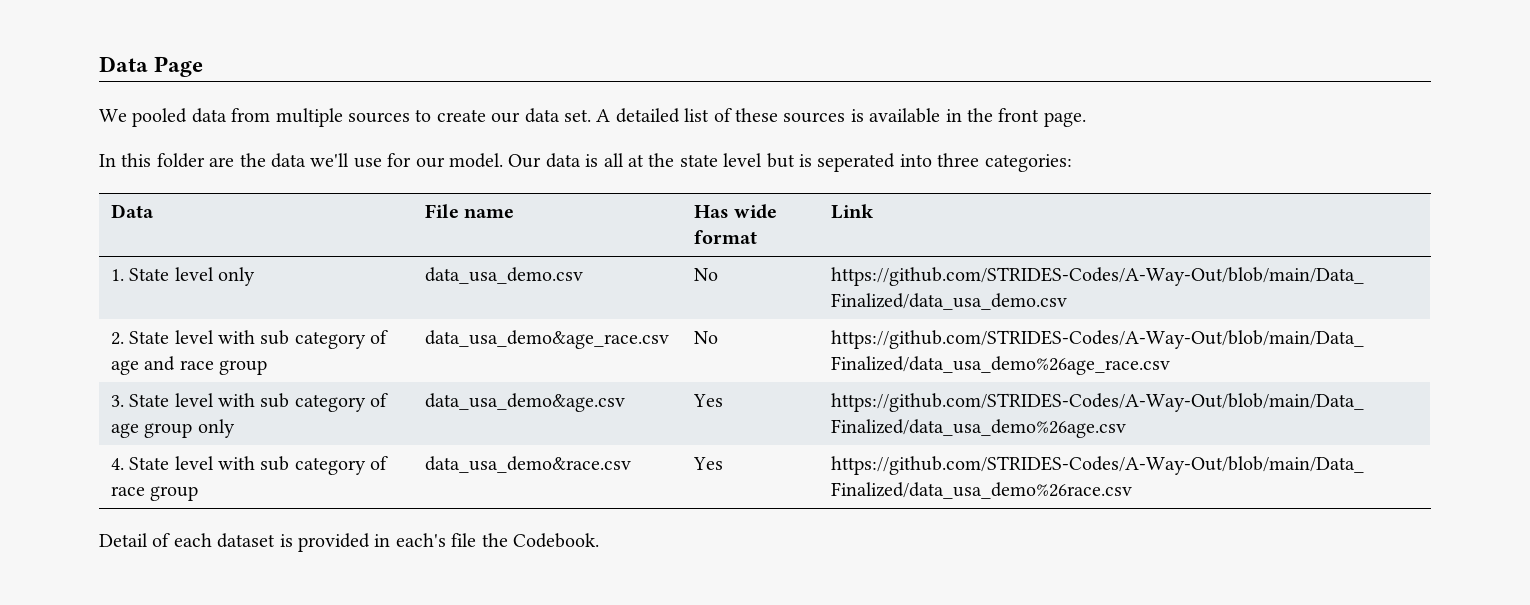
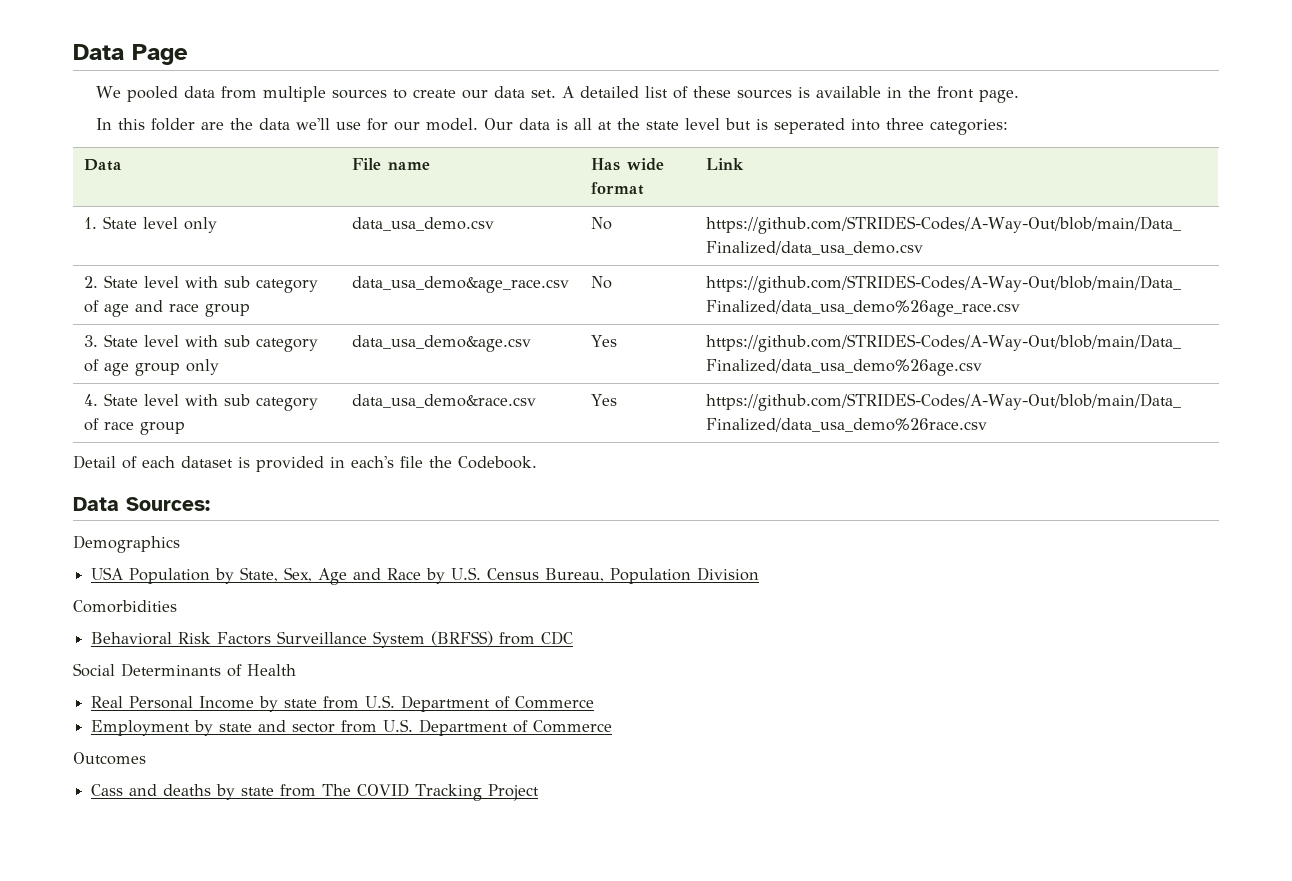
(599, 540) none -> [73,497,210,511] [73,535,180,553] [91,567,760,585] [73,600,177,613] [91,631,574,648] [73,663,296,677] [91,695,595,712] [91,719,613,736] [73,752,146,765] [91,783,540,801] // Data Sources: // Demographics // USA Population by State, Sex, Age and Race by U.S. Census Bureau, Population Division // Comorbidities // Behavioral Risk Factors Surveillance System (BRFSS) from CDC // Social Determinants of Health // Real Personal Income by state from U.S. Department of Commerce // Employment by state and sector from U.S. Department of Commerce // Outcomes // Cass and deaths by state from The COVID Tracking Project

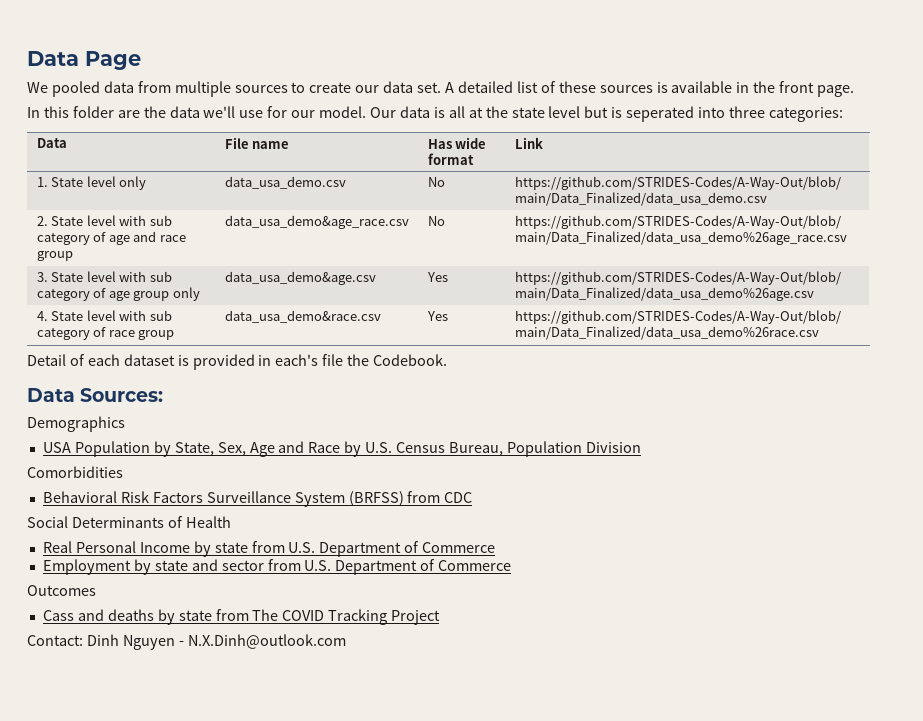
(540, 792) none -> [27,634,346,650] // Contact: Dinh Nguyen - N.X.Dinh@outlook.com

